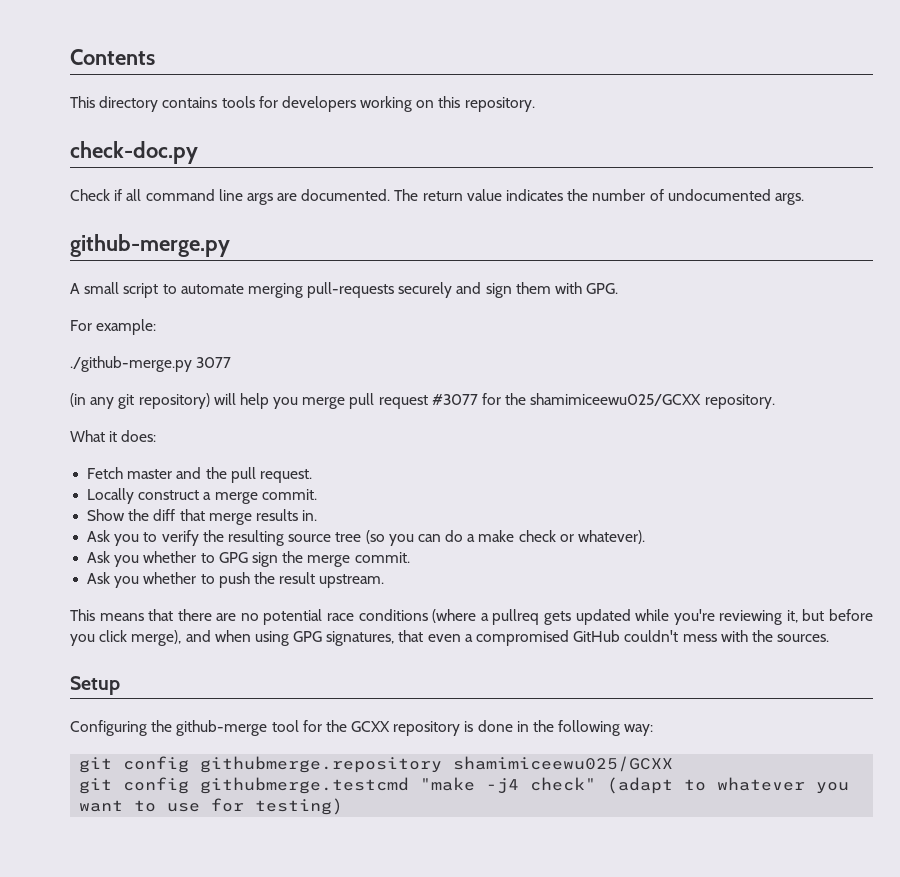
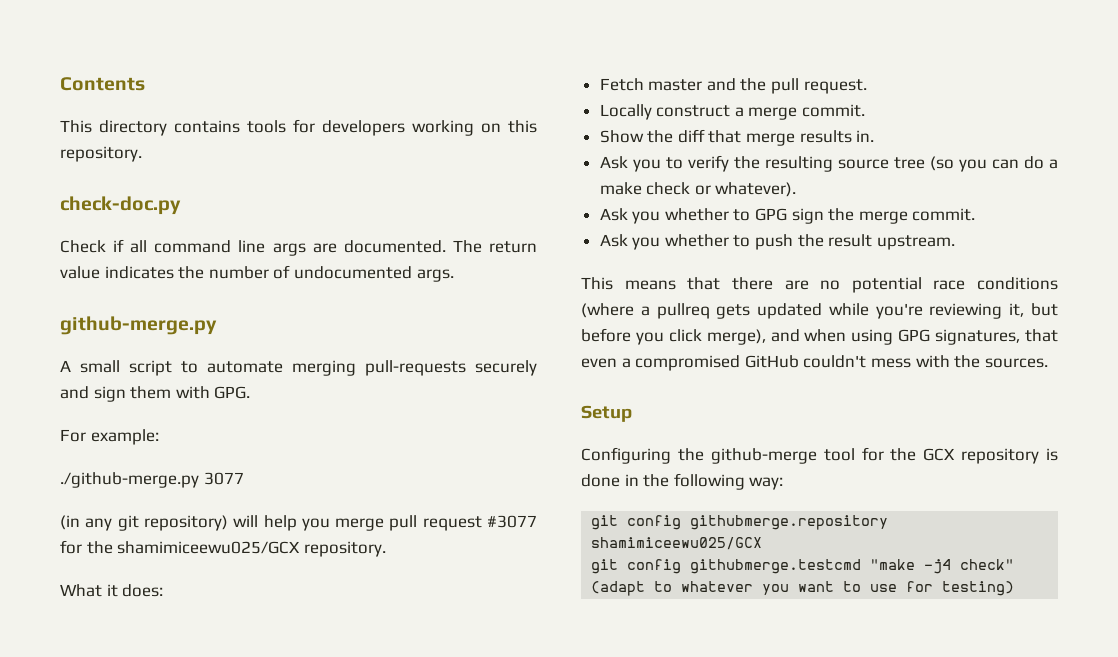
[530,393,702,406] shamimiceewu025/GCXX -> [117,541,301,554] shamimiceewu025/GCX
[351,721,391,732] GCXX -> [923,448,956,461] GCX
[453,756,674,772] shamimiceewu025/GCXX -> [591,537,763,550] shamimiceewu025/GCX

